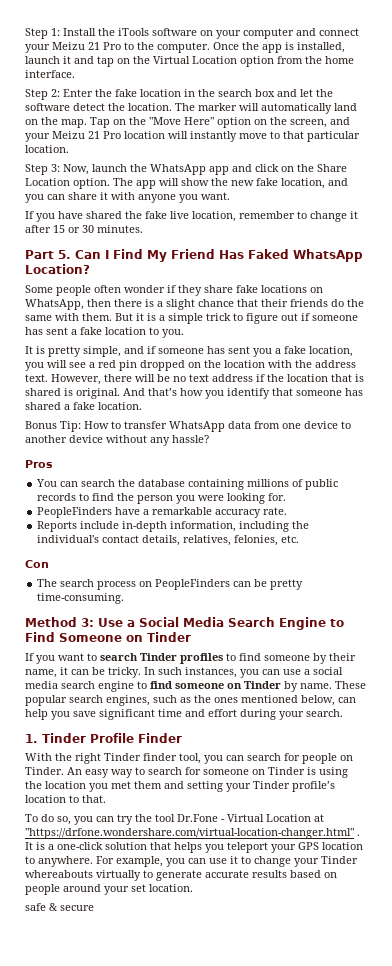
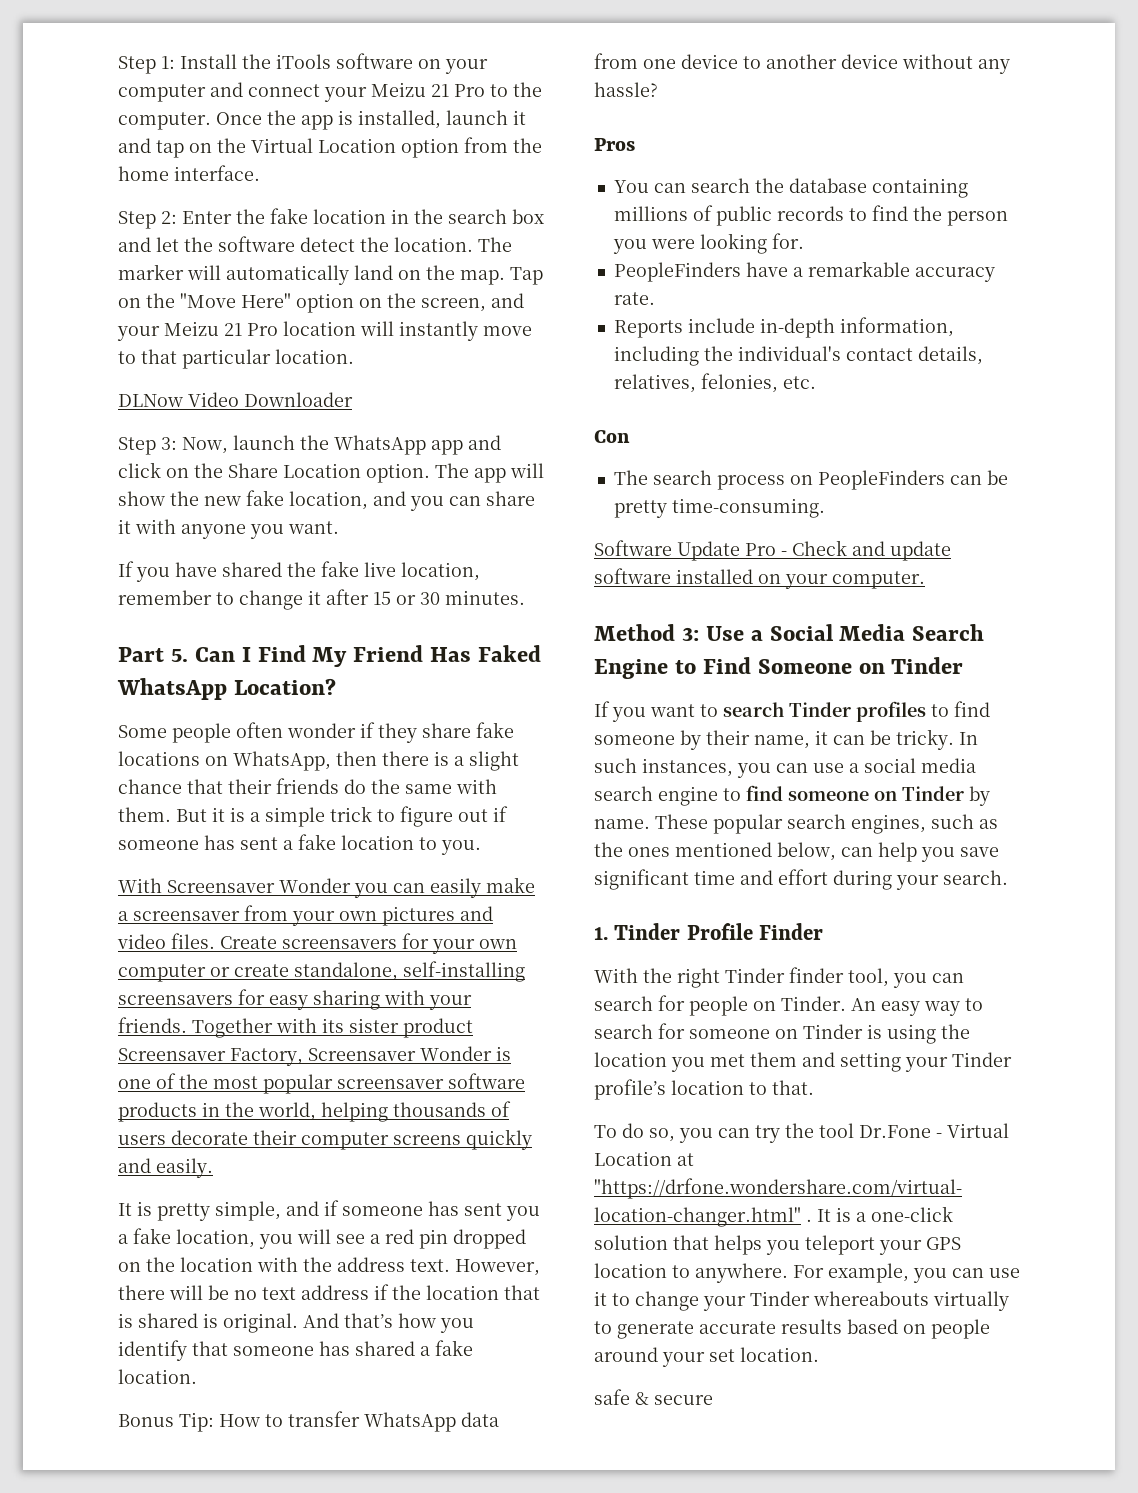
(69, 149) none -> [118,392,353,407] // DLNow Video Downloader
(184, 333) none -> [118,877,535,898] [118,905,493,926] [117,933,517,954] [118,961,525,982] [118,989,472,1010] [118,1017,473,1038] [118,1046,511,1066] [118,1073,525,1094] [118,1101,511,1122] [118,1129,532,1150] [118,1158,213,1178] // With Screensaver Wonder you can easily make a screensaver from your own pictures and video files. Create screensavers for your own computer or create standalone, self-installing screensavers for easy sharing with your friends. Together with its sister product Screensaver Factory, Screensaver Wonder is one of the most popular screensaver software products in the world, helping thousands of users decorate their computer screens quickly and easily.
(125, 598) none -> [594,540,951,561] [594,568,925,589] // Software Update Pro - Check and update software installed on your computer.

